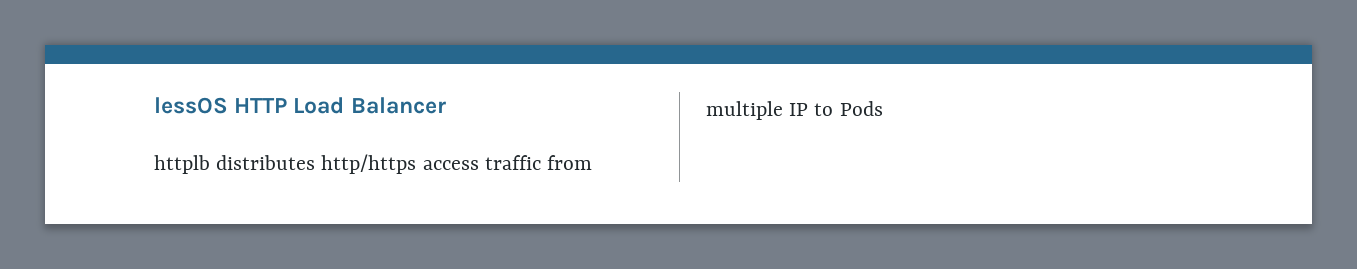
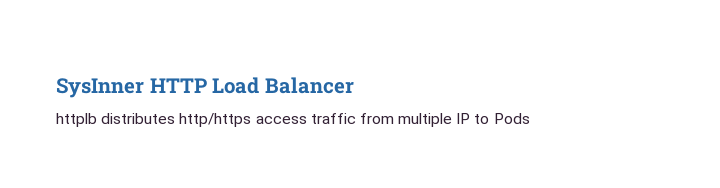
[154,97,228,114] lessOS -> [56,78,144,98] SysInner

